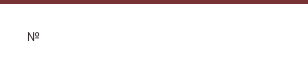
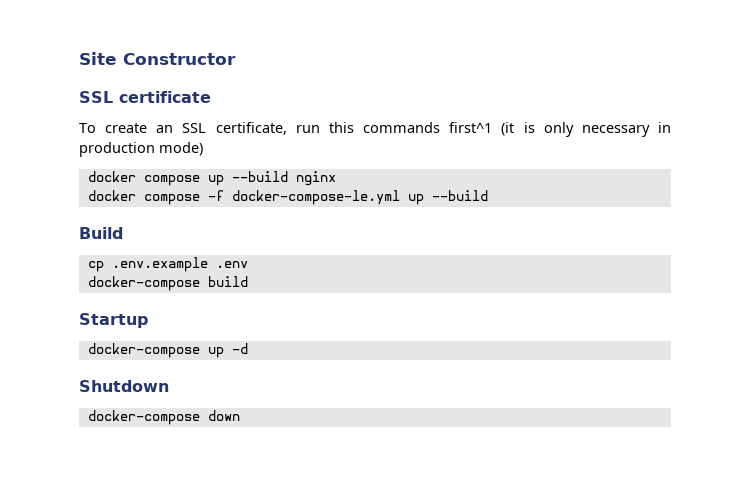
[27,32,40,41] № -> [79,52,236,65] [79,91,211,103] [79,122,671,137] [79,142,203,157] [87,171,336,186] [87,190,488,205] [79,227,123,239] [87,257,248,272] [87,276,248,291] [79,313,148,328] [87,343,248,358] [79,380,169,392] [87,410,240,425] Site Constructor // SSL certificate // To create an SSL certificate, run this commands first^1 (it is only necessary in production mode) // docker compose up --build nginx // docker compose -f docker-compose-le.yml up --build // Build // cp .env.example .env // docker-compose build // Startup // docker-compose up -d // Shutdown // docker-compose down

